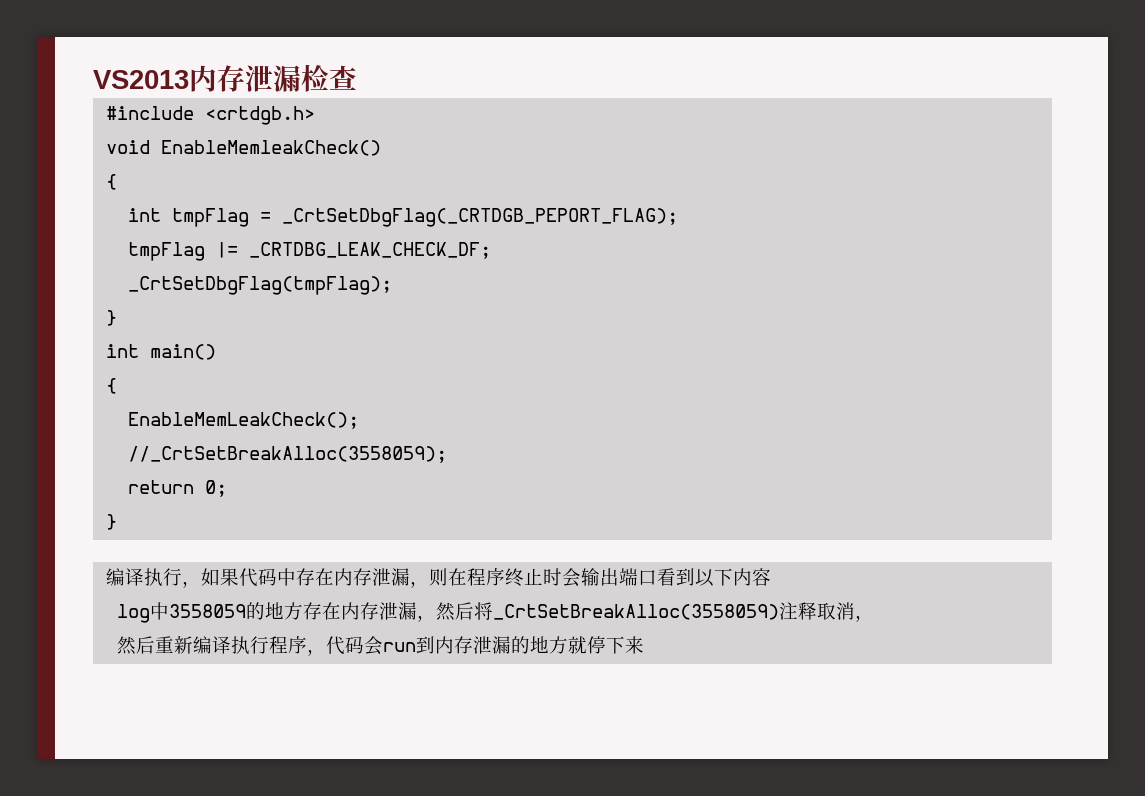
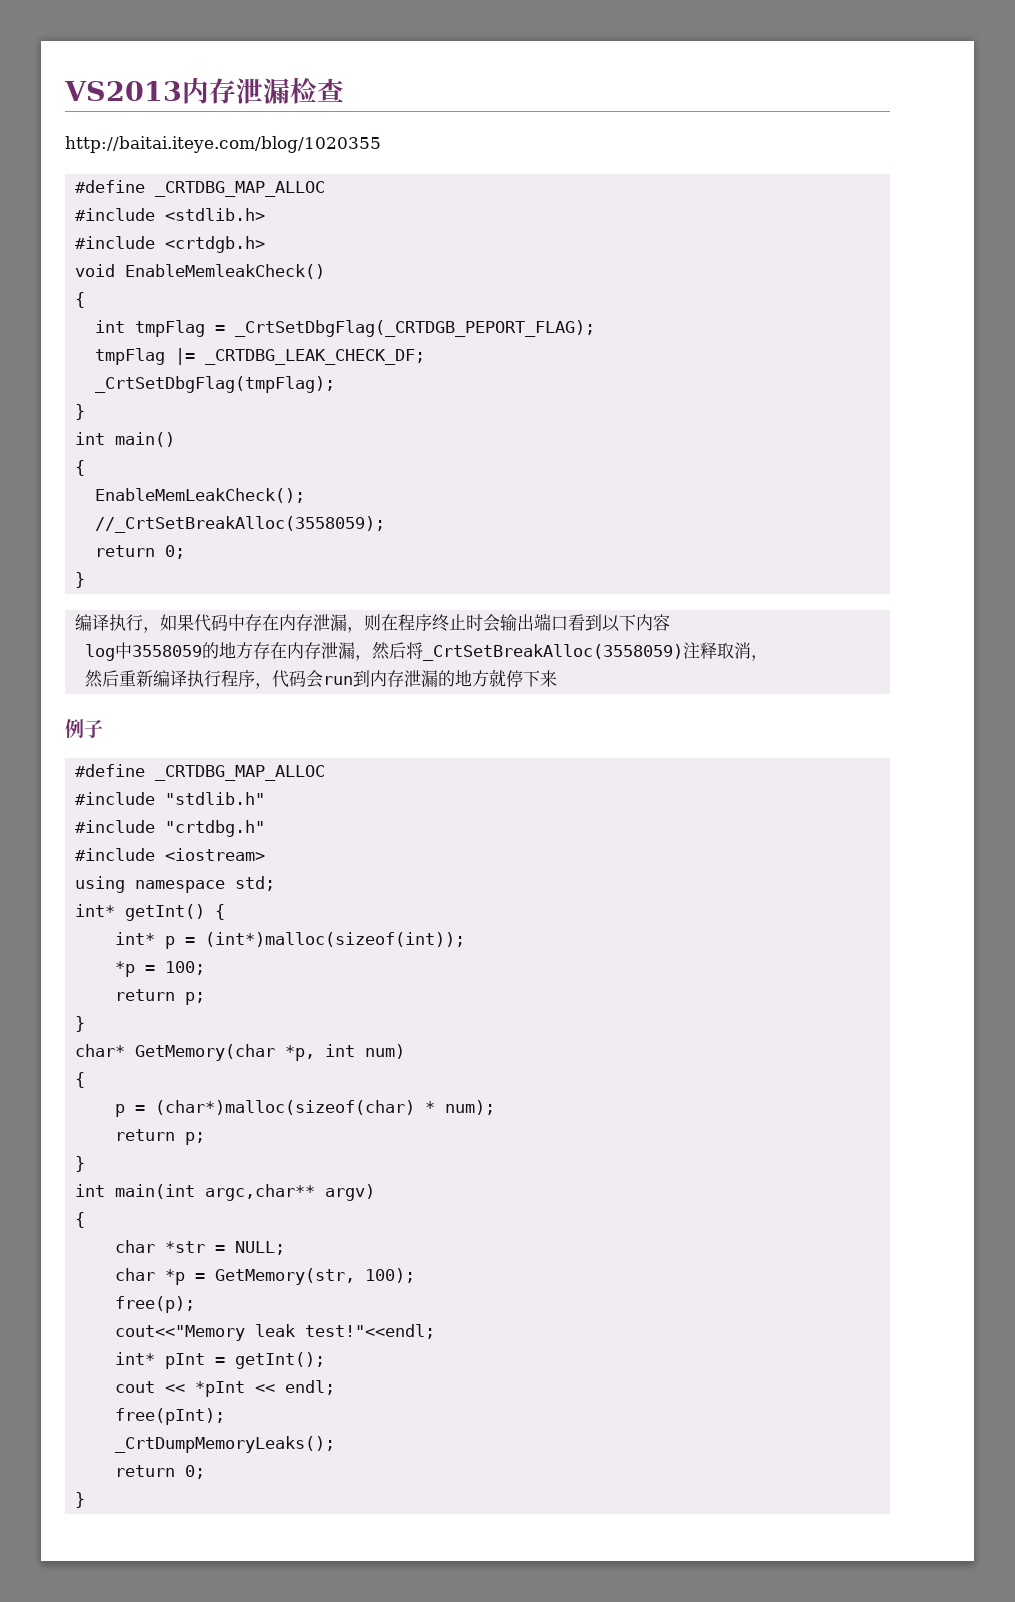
(357, 77) none -> [65,136,381,153] [75,180,326,197] [75,208,266,221] // http://baitai.iteye.com/blog/1020355 // #define _CRTDBG_MAP_ALLOC // #include <stdlib.h>
(644, 645) none -> [65,719,103,738] [75,764,326,781] [75,792,266,805] [75,820,266,837] [75,848,266,861] [75,876,276,893] [75,904,226,921] [115,932,466,949] [115,961,206,977] [115,989,206,1005] [75,1016,86,1032] [75,1044,406,1061] [75,1072,86,1088] [115,1100,496,1117] [115,1129,206,1145] [75,1156,86,1172] [75,1184,376,1201] [75,1212,86,1228] [115,1240,286,1255] [115,1268,416,1285] [115,1296,196,1313] [115,1324,436,1341] [115,1352,326,1369] [115,1380,336,1397] [115,1408,226,1425] [115,1436,336,1453] [115,1465,206,1479] [75,1492,86,1508] // 例子 // #define _CRTDBG_MAP_ALLOC // #include "stdlib.h" // #include "crtdbg.h" // #include <iostream> // using namespace std; // int* getInt() { // int* p = (int*)malloc(sizeof(int)); // *p = 100; // return p; // } // char* GetMemory(char *p, int num) // { // p = (char*)malloc(sizeof(char) * num); // return p; // } // int main(int argc,char** argv) // { // char *str = NULL; // char *p = GetMemory(str, 100); // free(p); // cout<<"Memory leak test!"<<endl; // int* pInt = getInt(); // cout << *pInt << endl; // free(pInt); // _CrtDumpMemoryLeaks(); // return 0; // }

